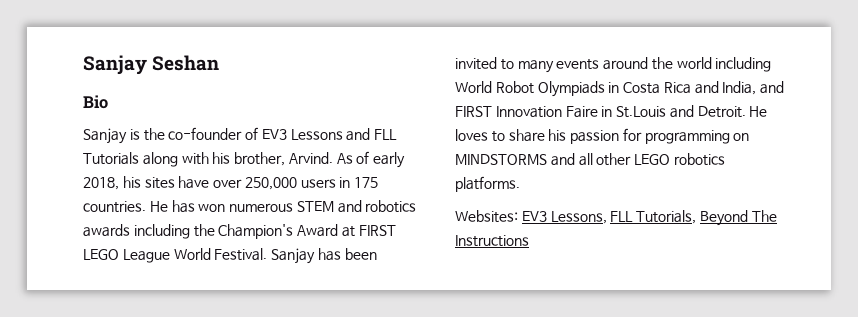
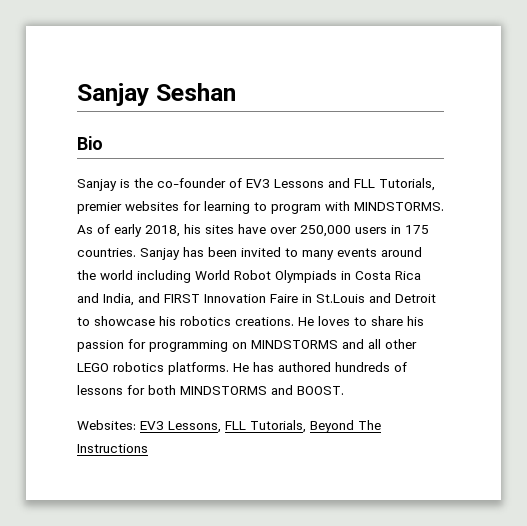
[83,152,333,167] Tutorials along with his brother, Arvind. -> [379,178,435,191] [77,201,444,214] Tutorials, premier websites for learning to program with MINDSTORMS.
[149,200,417,213] [83,224,396,239] [83,248,268,263] He has won numerous STEM and robotics awards including the Champion's Award at FIRST LEGO League World Festival. -> (136, 252) none
[697,106,746,118] Detroit. -> [395,294,436,303] [77,316,294,326] Detroit to showcase his robotics creations.
(520, 184) none -> [233,362,407,372] [77,385,344,395] He has authored hundreds of lessons for both MINDSTORMS and BOOST.

